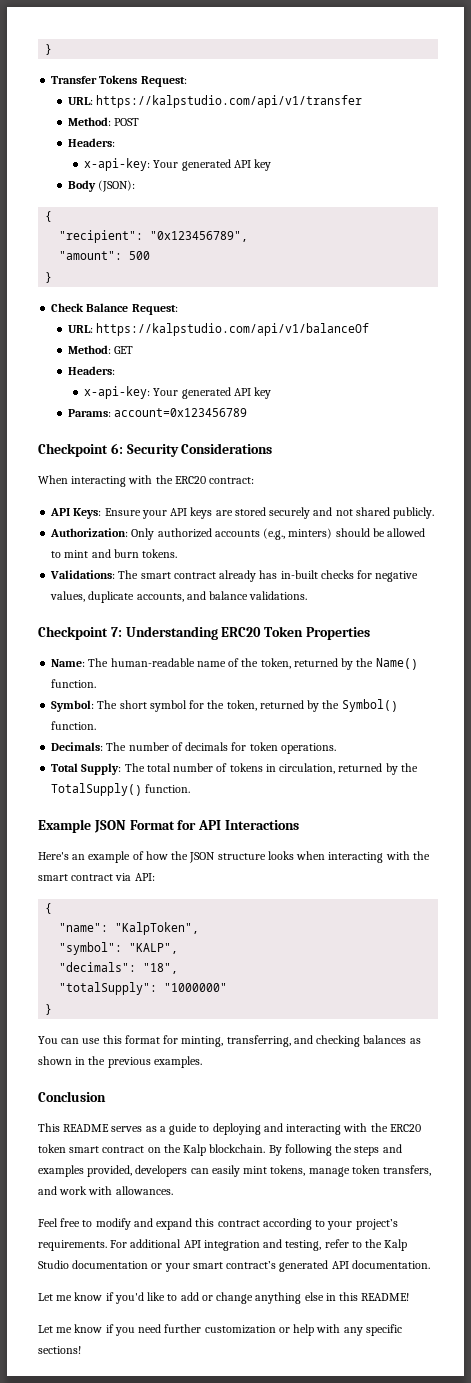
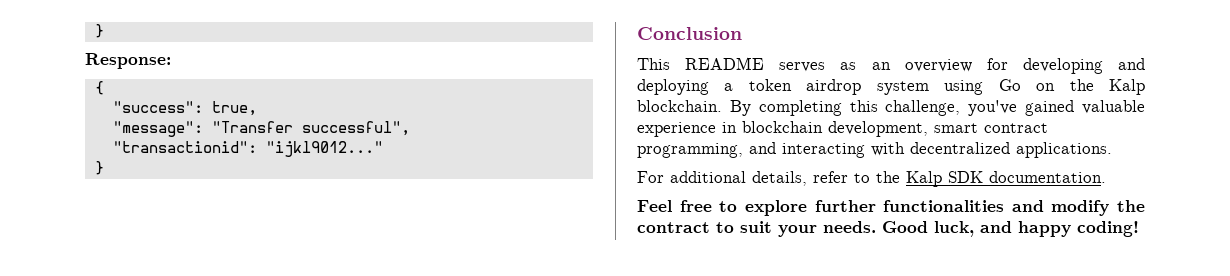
[45,44,53,55] [51,75,187,87] [67,95,362,108] [67,117,139,126] [67,138,115,147] [84,158,272,171] [67,180,135,192] [45,211,53,222] [59,230,249,243] [59,251,151,260] [45,272,53,283] [51,303,178,315] [67,323,369,336] [67,345,133,354] [67,366,115,375] [84,386,272,399] [67,408,247,417] [38,443,273,457] [38,475,255,487] [50,507,435,519] [50,528,426,540] [51,549,178,558] [50,570,419,582] [50,591,308,603] [38,626,370,640] [51,658,418,670] [51,679,97,688] [51,699,398,712] [51,721,97,730] [51,742,336,754] [51,763,418,775] [51,783,191,796] [38,819,299,833] [38,851,430,863] [38,873,155,881] [45,903,53,914] [59,922,200,935] [59,942,179,955] [59,962,179,974] [59,982,228,995] [45,1004,53,1015] [38,1035,421,1047] [38,1056,202,1068] } // Transfer Tokens Request: // URL: https://kalpstudio.com/api/v1/transfer // Method: POST // Headers: // x-api-key: Your generated API key // Body (JSON): // { // "recipient": "0x123456789", // "amount": 500 // } // Check Balance Request: // URL: https://kalpstudio.com/api/v1/balanceOf // Method: GET // Headers: // x-api-key: Your generated API key // Params: account=0x123456789 // Checkpoint 6: Security Considerations // When interacting with the ERC20 contract: // API Keys: Ensure your API keys are stored securely and not shared publicly. // Authorization: Only authorized accounts (e.g., minters) should be allowed to mint and burn tokens. // Validations: The smart contract already has in-built checks for negative values, duplicate accounts, and balance validations. // Checkpoint 7: Understanding ERC20 Token Properties // Name: The human-readable name of the token, returned by the Name() function. // Symbol: The short symbol for the token, returned by the Symbol() function. // Decimals: The number of decimals for token operations. // Total Supply: The total number of tokens in circulation, returned by the TotalSupply() function. // Example JSON Format for API Interactions // Here's an example of how the JSON structure looks when interacting with the smart contract via API: // { // "name": "KalpToken", // "symbol": "KALP", // "decimals": "18", // "totalSupply": "1000000" // } // You can use this format for minting, transferring, and checking balances as shown in the previous examples. -> [94,24,104,38] [85,53,171,69] [94,81,104,95] [112,101,257,116] [112,121,410,137] [112,141,383,157] [94,161,104,175] } // Response: // { // "success": true, // "message": "Transfer successful", // "transactionid": "ijkl9012..." // }
[159,1123,421,1135] [38,1144,145,1153] a guide to deploying and interacting with the ERC20 token smart contract -> [871,58,1145,74] [637,79,1021,95] an overview for developing and deploying a token airdrop system using Go
[284,1144,402,1156] [38,1165,432,1177] [38,1186,173,1195] [38,1218,398,1230] [38,1239,408,1251] [38,1260,430,1272] [38,1292,410,1304] [38,1324,402,1336] [38,1346,81,1354] following the steps and examples provided, developers can easily mint tokens, manage token transfers, and work with allowances. // Feel free to modify and expand this contract according to your project’s requirements. For additional API integration and testing, refer to the Kalp Studio documentation or your smart contract’s generated API documentation. // Let me know if you'd like to add or change anything else in this README! // Let me know if you need further customization or help with any specific sections! -> [758,100,1145,116] [637,121,1048,137] [637,142,1112,158] [637,171,1106,187] [637,200,1145,216] [637,221,1139,237] completing this challenge, you've gained valuable experience in blockchain development, smart contract programming, and interacting with decentralized applications. // For additional details, refer to the Kalp SDK documentation. // Feel free to explore further functionalities and modify the contract to suit your needs. Good luck, and happy coding!

